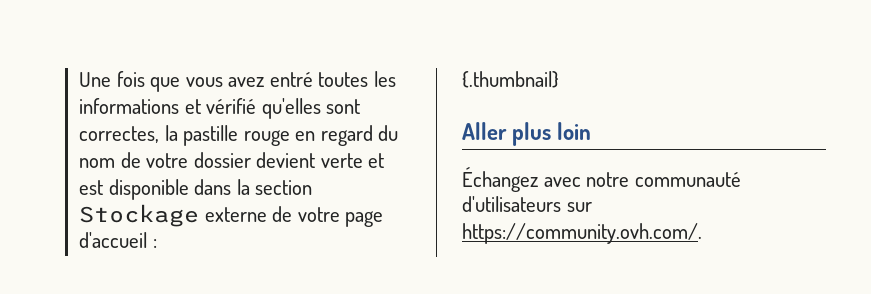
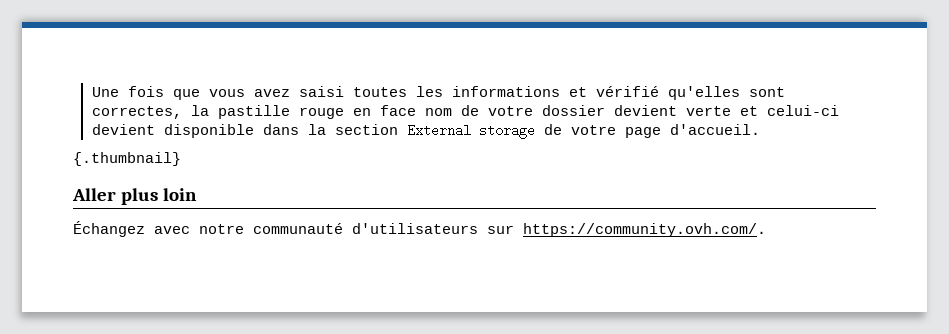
[269,72,313,87] entré -> [298,86,344,97] saisi
[320,125,399,146] regard du -> [379,105,416,116] face
[79,180,104,195] est -> [766,105,839,116] [91,124,155,135] celui-ci devient
[79,204,267,227] Stockage externe -> [406,124,535,139] External storage
[79,232,157,248] d'accueil : -> [669,124,760,135] d'accueil.

